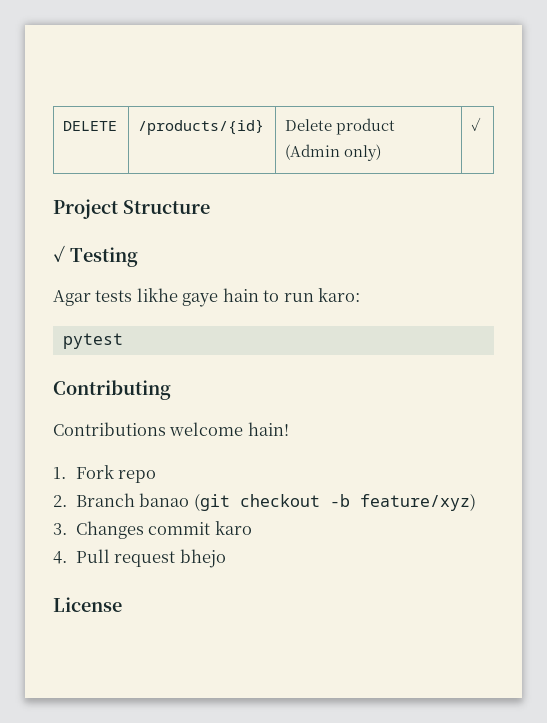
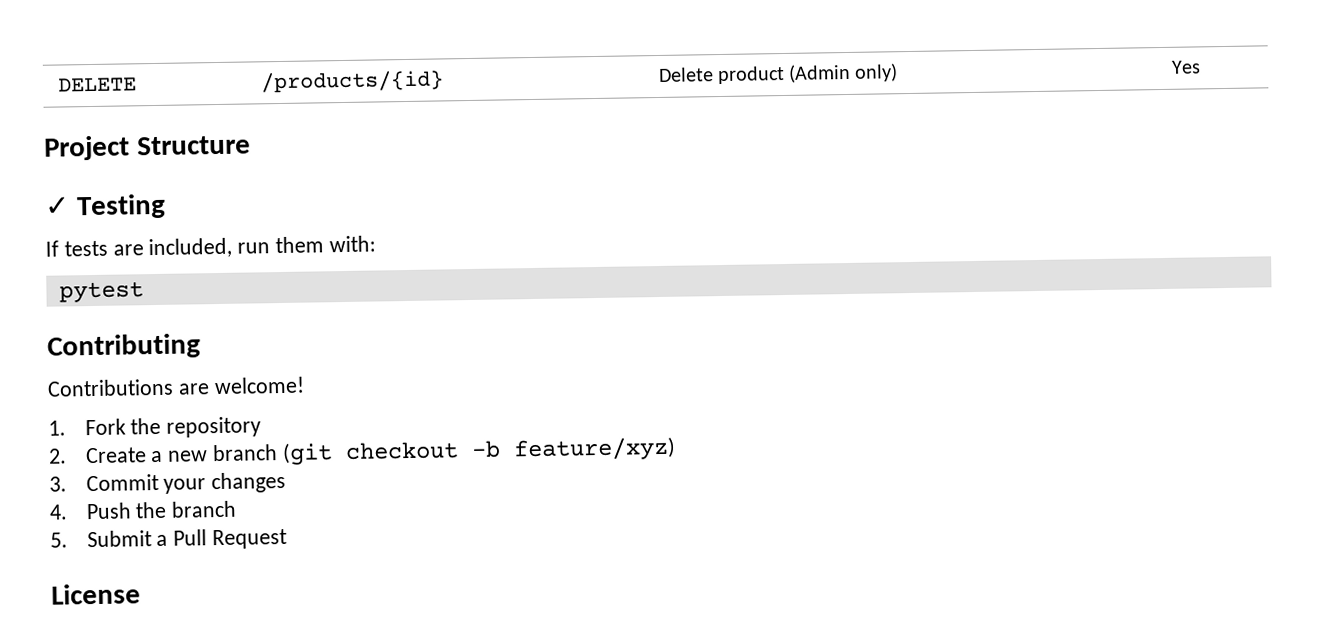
[471,117,482,131] ✓ -> [1170,60,1201,74] Yes
[53,288,361,307] Agar tests likhe gaye hain to run karo: -> [45,235,376,259] If tests are included, run them with:
[169,422,289,436] welcome hain! -> [177,376,305,395] are welcome!
[118,470,157,483] repo -> [130,416,262,438] the repository
[75,493,190,507] Branch banao -> [84,444,278,464] Create a new branch
[75,521,252,539] [53,549,226,568] Changes commit karo // 4. Pull request bhejo -> [85,471,287,494] [49,500,238,520] [50,528,287,550] Commit your changes // 4. Push the branch // 5. Submit a Pull Request

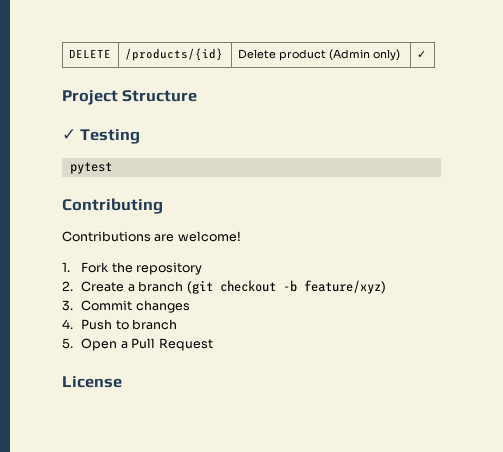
[1170,60,1201,74] Yes -> [416,51,426,58] ✓
[45,235,376,259] // If tests are included, run them with: -> (141, 136) none
[167,450,209,462] new -> (135, 288) none
[163,478,207,494] your -> (133, 305) none
[135,501,168,519] the -> [115,320,129,330] to
[86,530,152,548] Submit -> [81,338,118,351] Open

